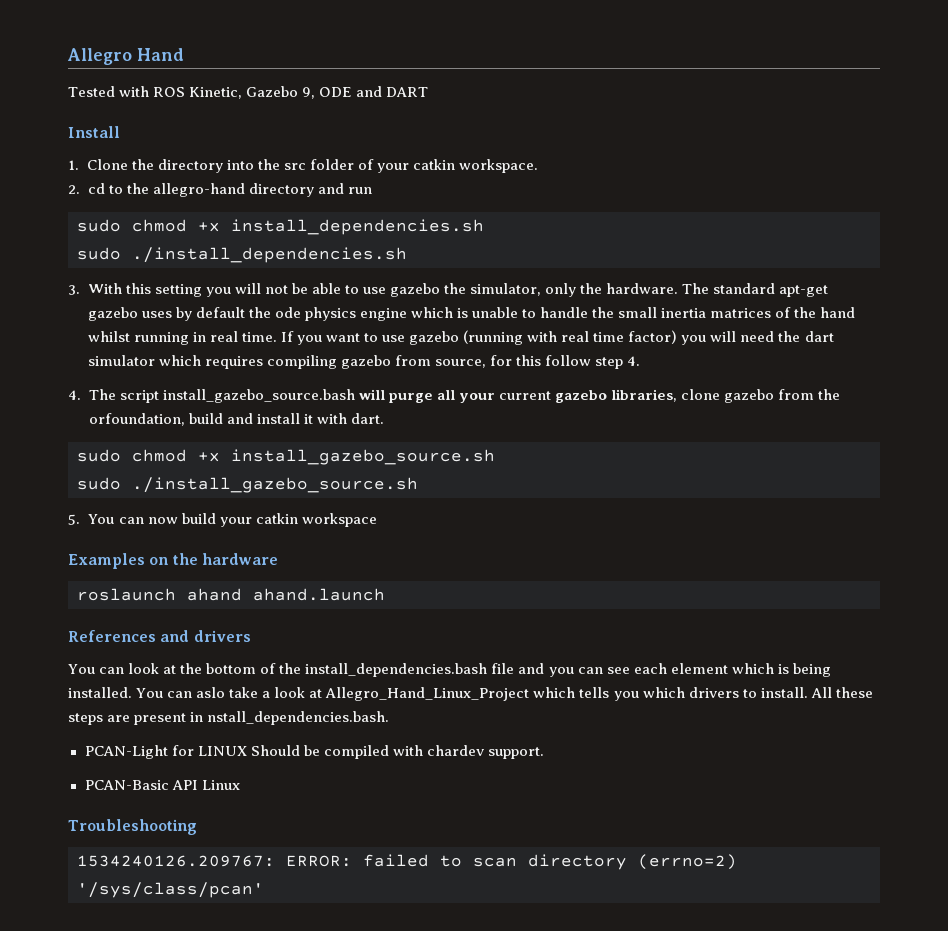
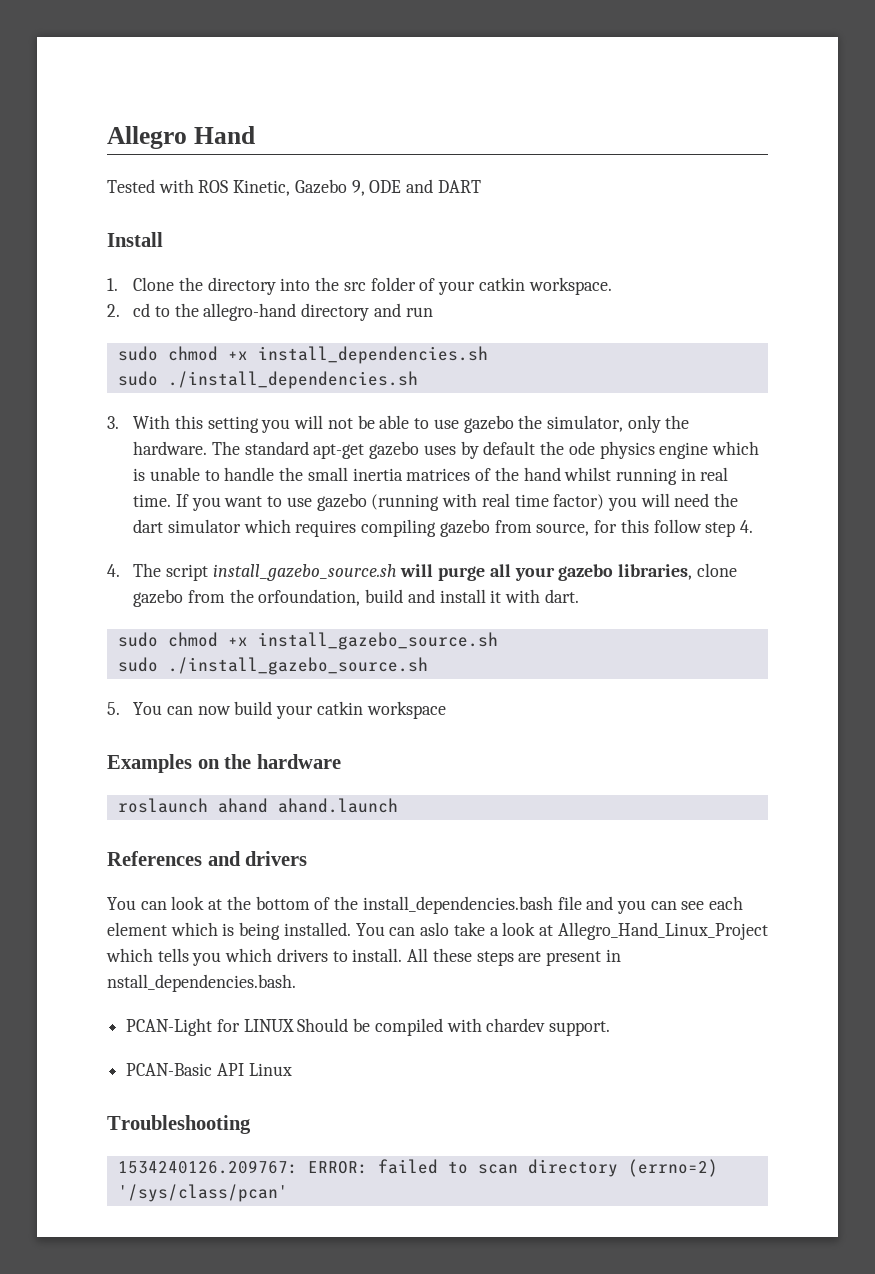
[162,389,355,403] install_gazebo_source.bash -> [212,564,397,581] install_gazebo_source.sh
[498,391,551,400] current -> (555, 574) none

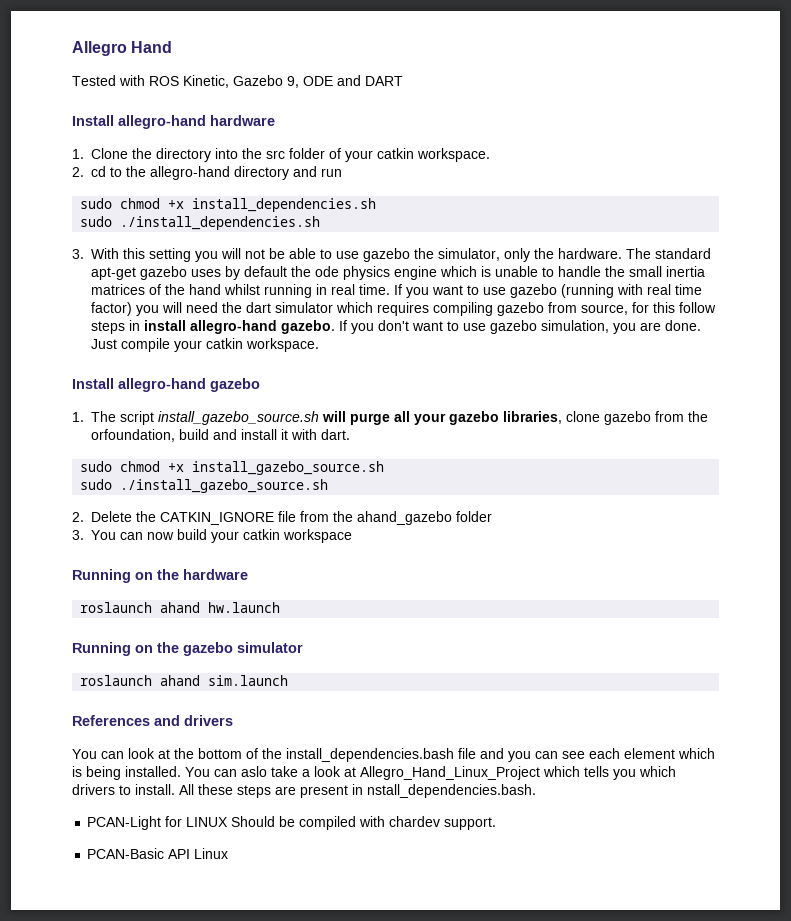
(163, 239) none -> [118,115,275,129] allegro-hand hardware
[705,520,754,537] [107,564,120,577] step 4. // 4. -> [91,320,701,334] [91,338,319,352] [72,378,260,392] [72,412,84,422] steps in install allegro-hand gazebo. If you don't want to use gazebo simulation, you are done. Just compile your catkin workspace. // Install allegro-hand gazebo // 1.
[107,702,120,715] 5. -> [72,511,492,525] [72,530,84,540] 2. Delete the CATKIN_IGNORE file from the ahand_gazebo folder // 3.
[107,754,192,773] Examples -> [72,569,131,583] Running
[277,798,398,813] ahand.launch -> [208,602,281,613] [72,642,303,656] [80,675,289,686] hw.launch // Running on the gazebo simulator // roslaunch ahand sim.launch
[107,1115,251,1134] [117,1159,718,1177] [117,1184,288,1202] // Troubleshooting // 1534240126.209767: ERROR: failed to scan directory (errno=2) '/sys/class/pcan' -> (229, 853) none

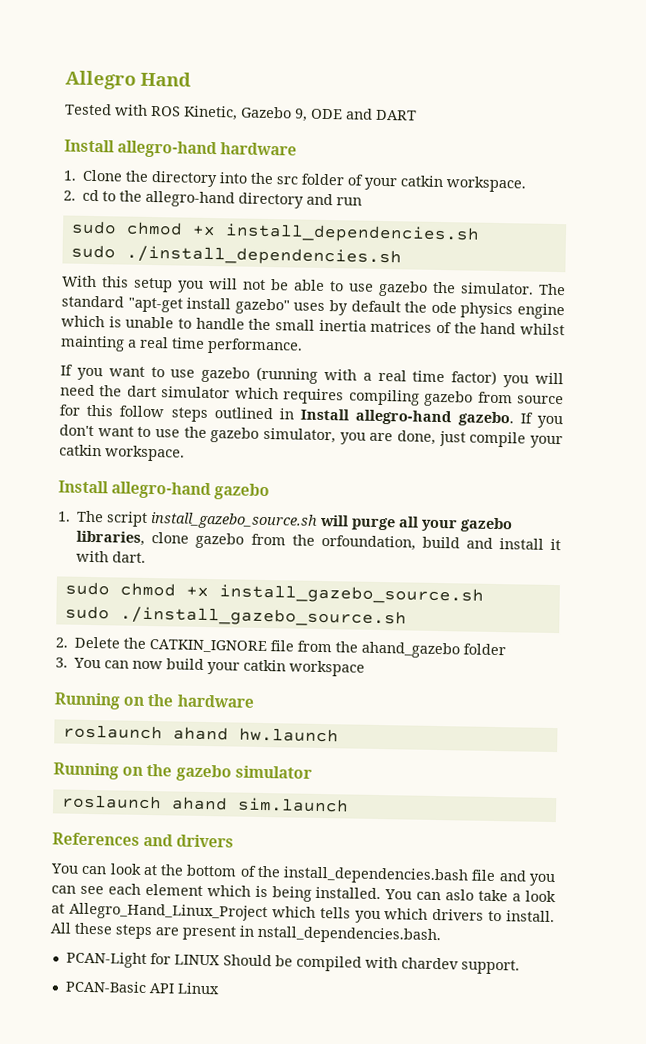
[72,249,84,259] 3. -> (402, 256) none
[149,248,191,262] setting -> [133,277,173,293] setup
[438,248,711,262] [91,266,187,280] simulator, only the hardware. The standard apt-get gazebo -> [460,282,566,296] [61,295,290,315] simulator. The standard "apt-get install gazebo"
[264,284,390,298] running in real time. -> [60,335,303,355] mainting a real time performance. //
(643, 289) none -> [362,372,372,381] a
[581,304,628,315] source, -> [517,395,564,405] source
[129,320,186,331] in install -> [213,407,350,421] outlined in Install
[490,320,701,334] [91,339,117,349] gazebo simulation, you are done. Just -> [183,426,466,447] the gazebo simulator, you are done, just

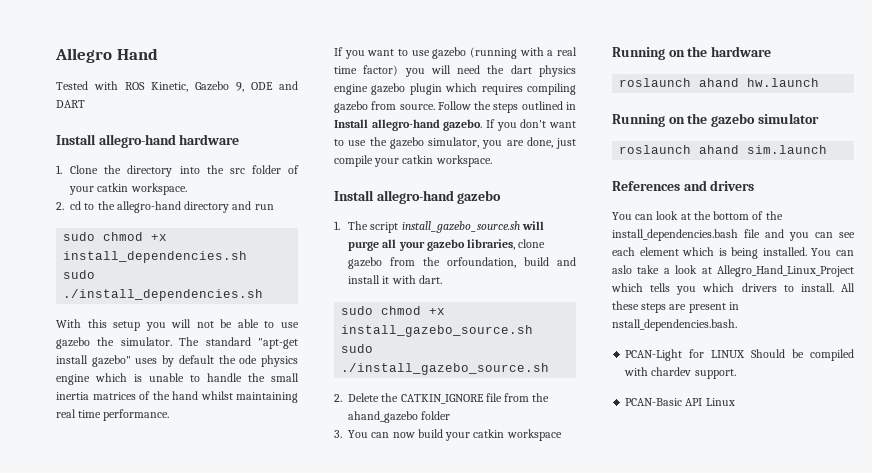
[60,335,137,352] mainting a -> [236,392,298,403] maintaining
[161,386,231,399] simulator -> [539,65,576,77] [334,83,442,95] physics engine gazebo plugin
[517,395,564,405] [59,404,165,418] source for this follow -> [399,101,492,110] source. Follow the

